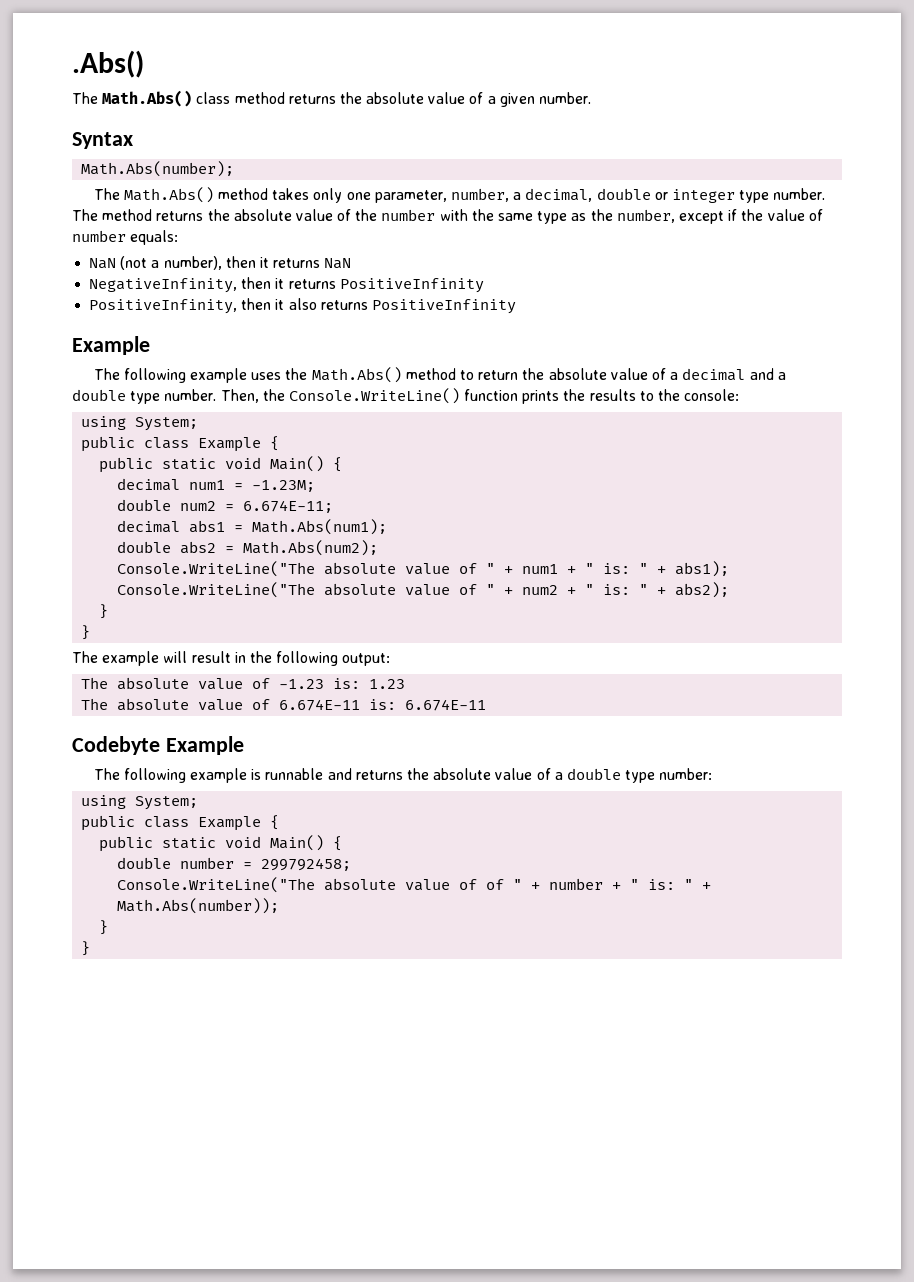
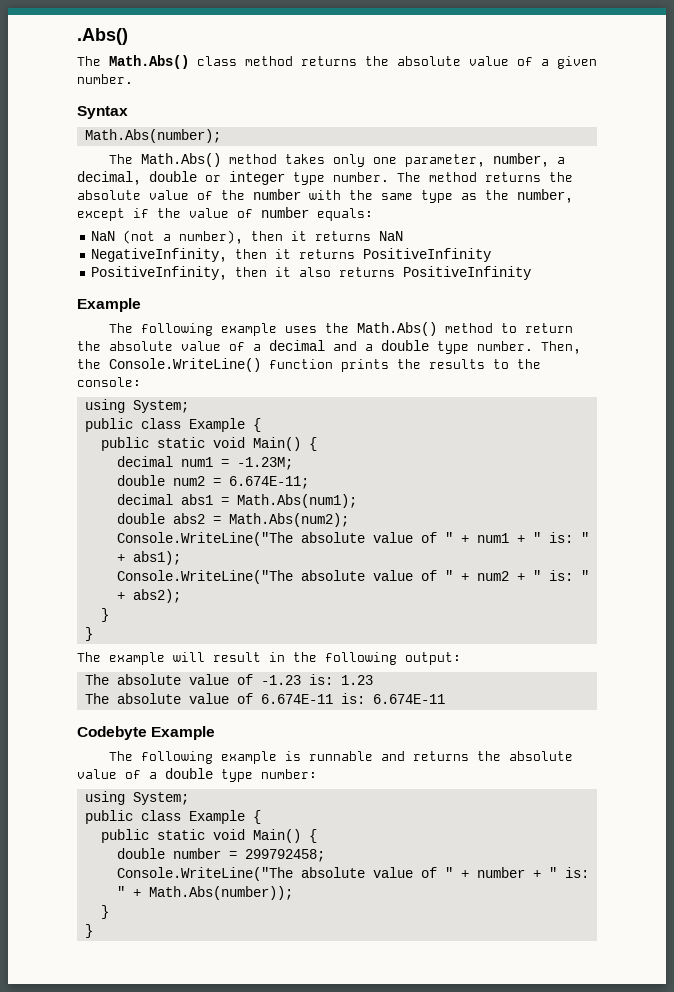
[486,879,505,890] of -> (437, 872) none

